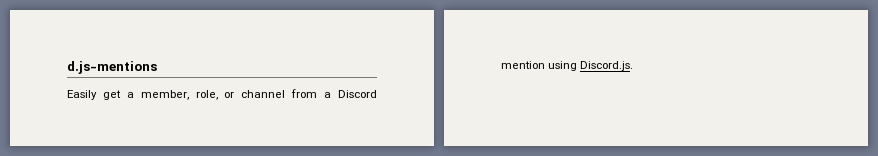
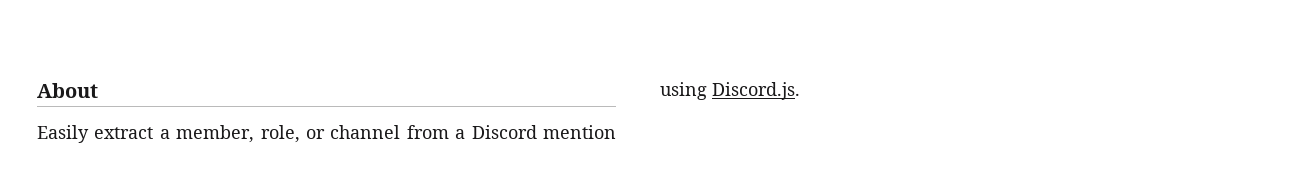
[67,61,157,74] d.js-mentions -> [37,83,98,98] About
[102,90,121,100] get -> [94,127,154,139] extract

